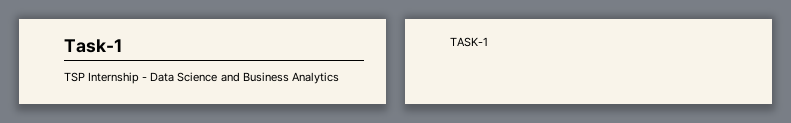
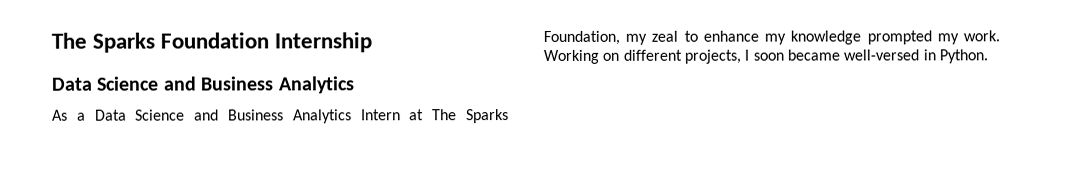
[64,39,122,53] [64,72,339,84] [450,37,488,47] Task-1 // TSP Internship - Data Science and Business Analytics TASK-1 -> [51,32,373,53] [51,76,355,94] [52,109,510,124] [543,30,1000,45] [543,49,988,64] The Sparks Foundation Internship // Data Science and Business Analytics // As a Data Science and Business Analytics Intern at The Sparks Foundation, my zeal to enhance my knowledge prompted my work. Working on different projects, I soon became well-versed in Python.

